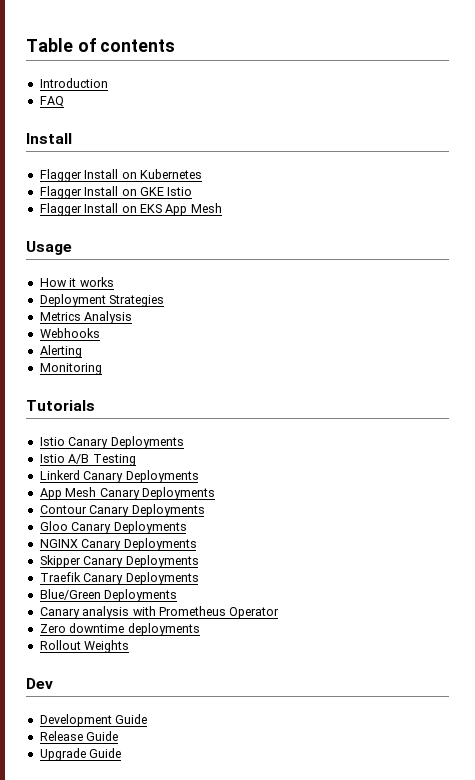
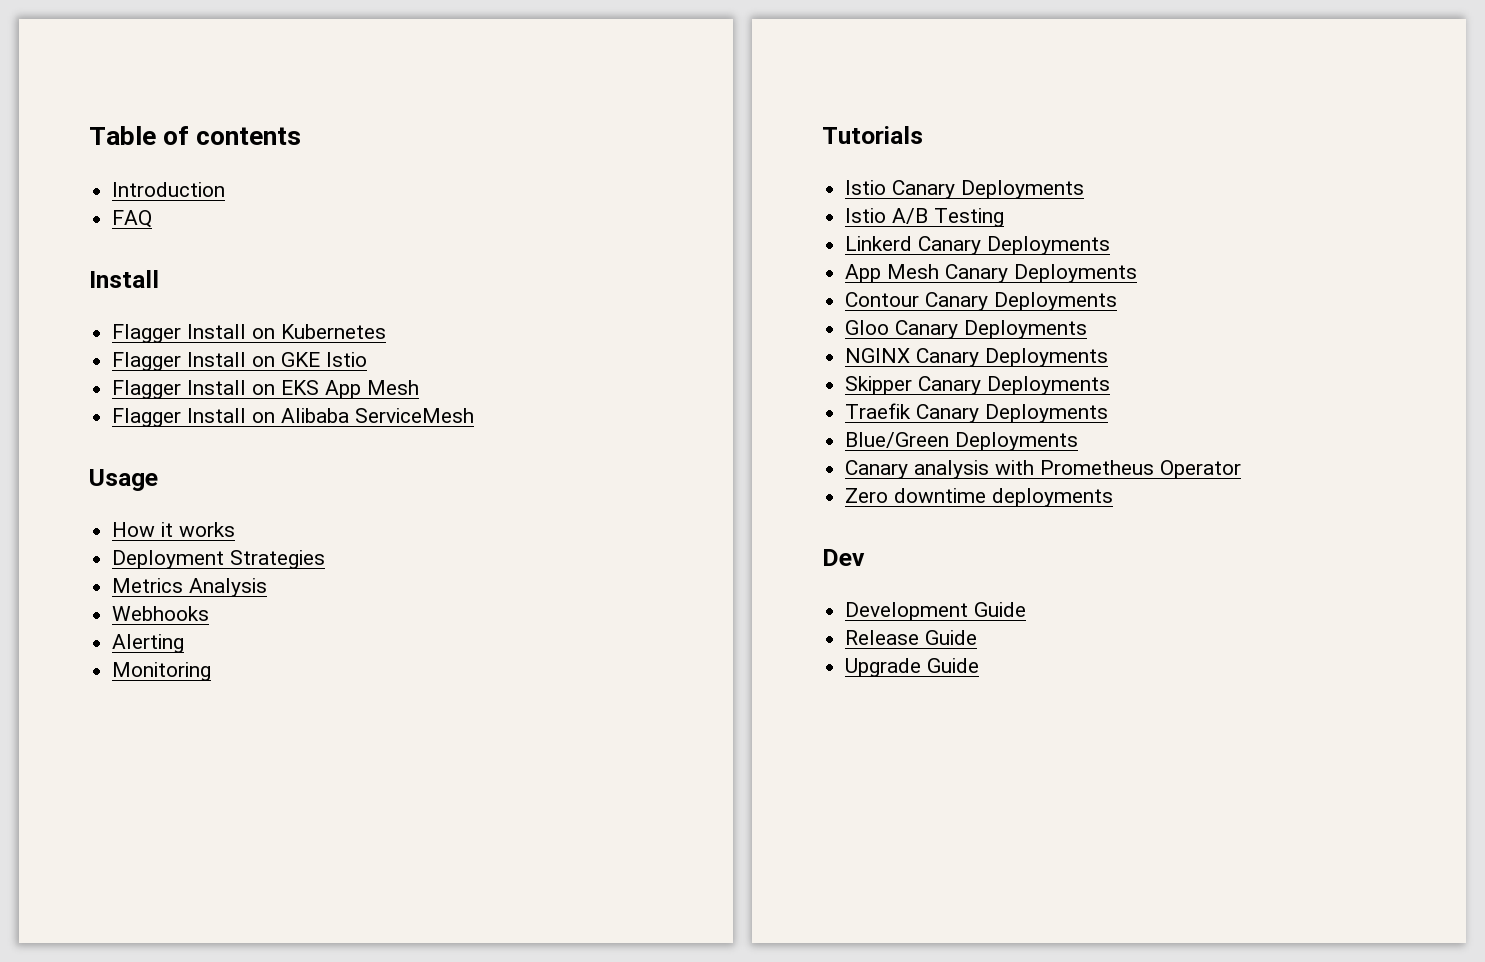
(222, 208) none -> [112,408,475,427] // Flagger Install on Alibaba ServiceMesh
[39,640,130,653] // Rollout Weights -> (1114, 497) none

